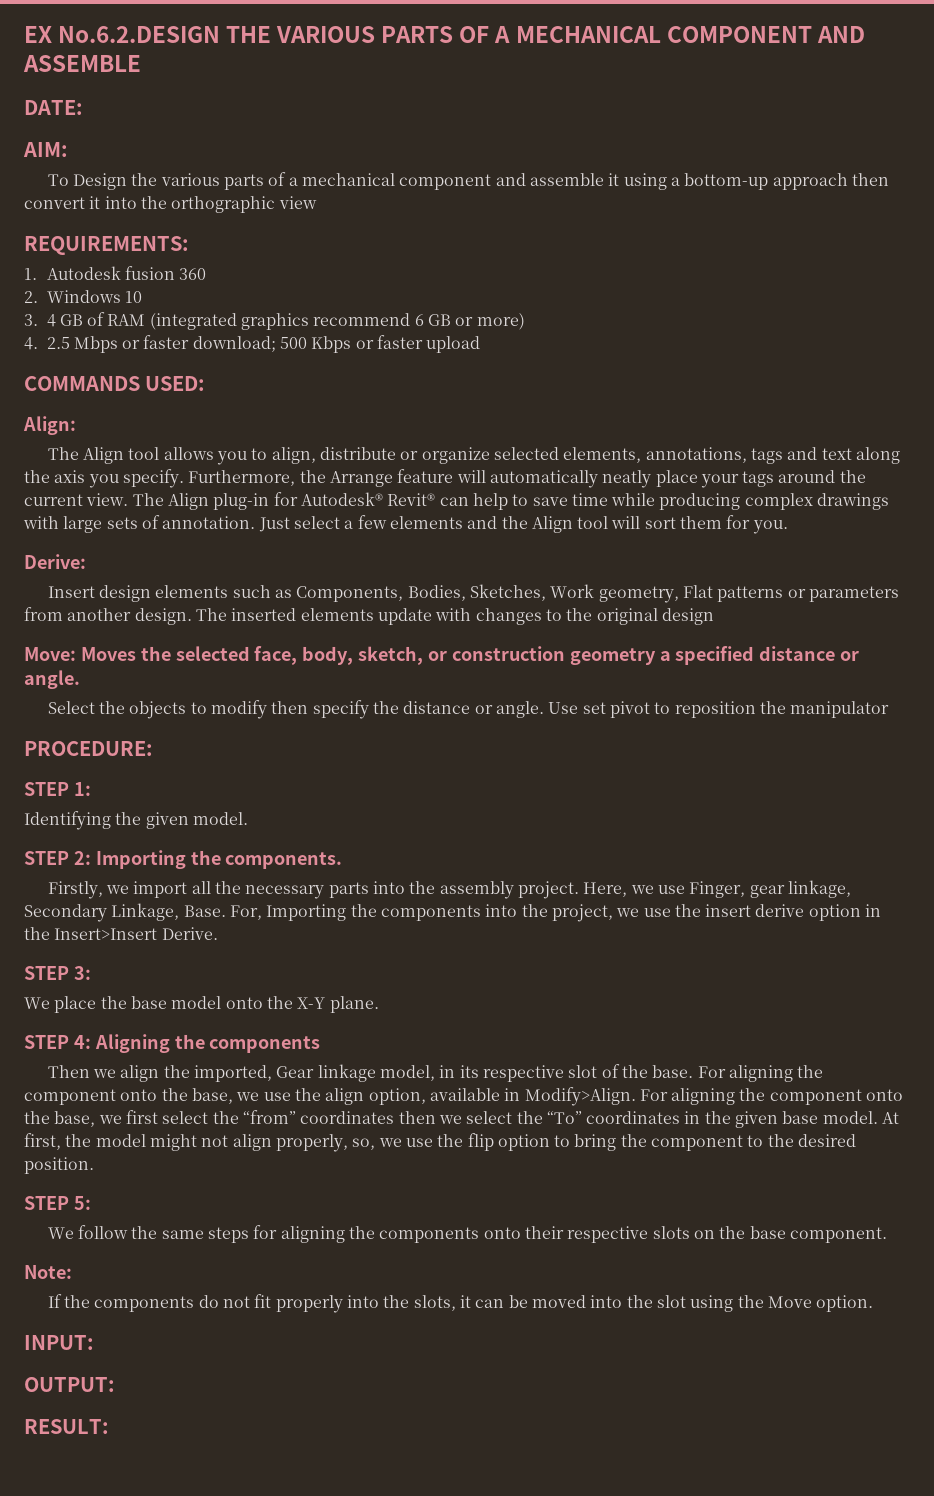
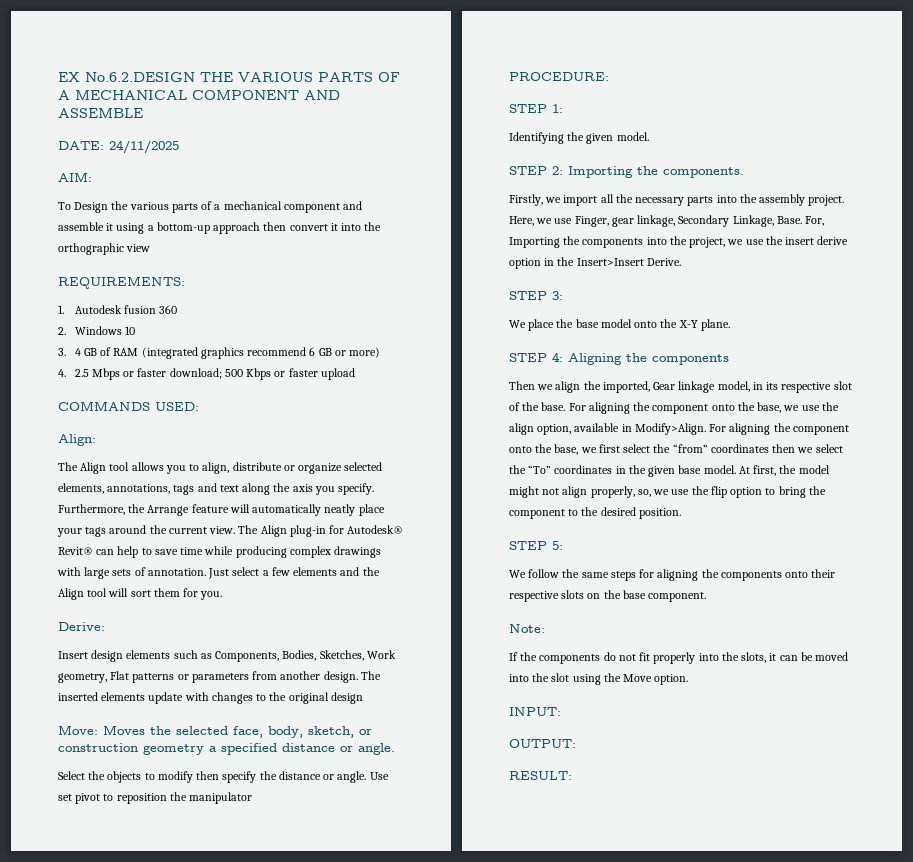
(83, 107) none -> [109,140,179,154] 24/11/2025

